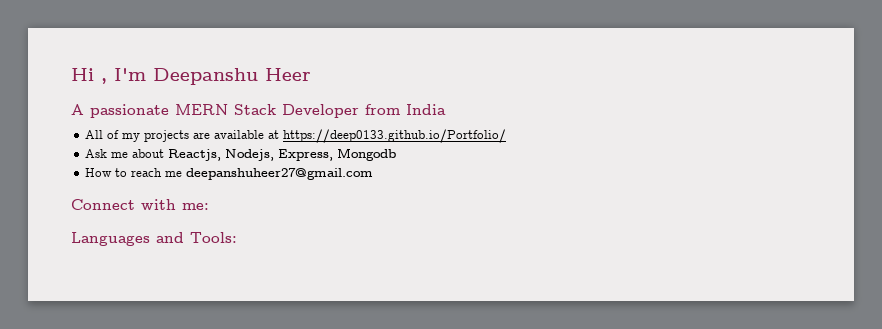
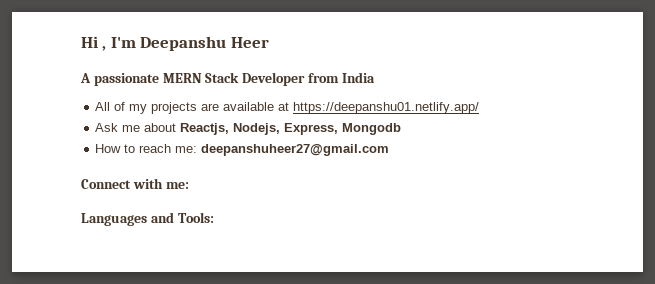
[283,129,507,143] https://deep0133.github.io/Portfolio/ -> [293,102,480,114] https://deepanshu01.netlify.app/
[165,171,183,177] me -> [175,146,198,153] me:

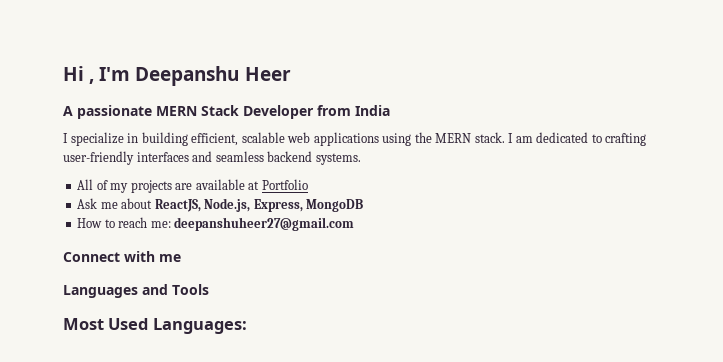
(375, 77) none -> [63,132,647,146] [63,151,361,165] // I specialize in building efficient, scalable web applications using the MERN stack. I am dedicated to crafting user-friendly interfaces and seamless backend systems.
[293,102,480,114] https://deepanshu01.netlify.app/ -> [261,179,308,190] Portfolio
[180,123,402,135] Reactjs, Nodejs, Express, Mongodb -> [154,198,364,212] ReactJS, Node.js, Express, MongoDB
[165,182,189,189] me: -> [159,254,181,262] me
[177,212,214,223] Tools: -> [172,284,209,295] [63,318,247,334] Tools // Most Used Languages:

